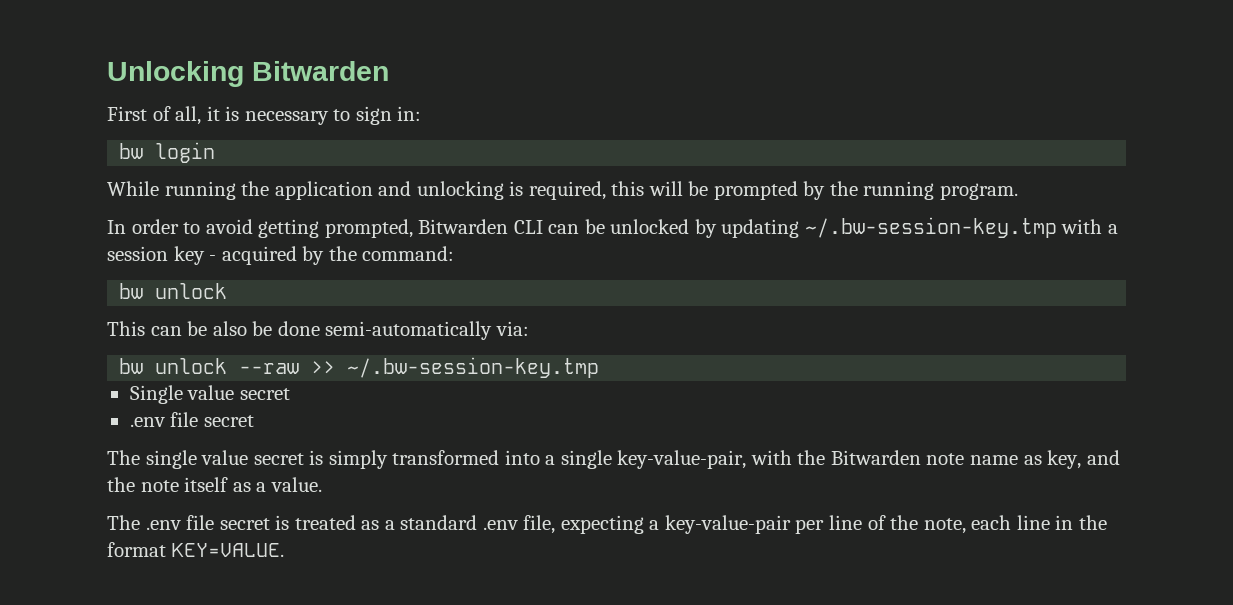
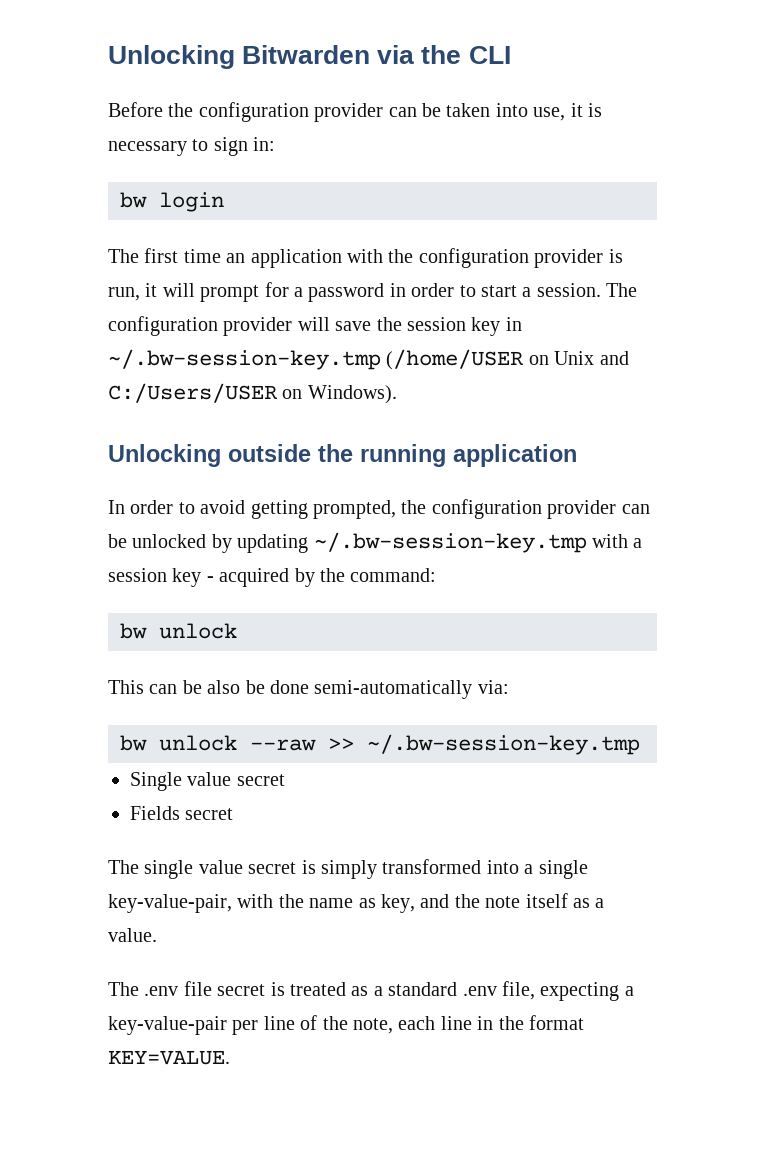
[107,106,202,125] // First of all, -> [377,45,511,64] [108,102,566,122] via the CLI // Before the configuration provider can be taken into use,
[107,181,826,200] While running the application and unlocking is required, this will be prompted by -> [108,248,623,268] [108,282,638,302] [108,316,522,336] [108,349,629,370] [108,383,397,404] [108,444,311,467] The first time an application with the configuration provider is run, it will prompt for a password in order to start a session. The configuration provider will save the session key in ~/.bw-session-key.tmp (/home/USER on Unix and C:/Users/USER on Windows). // Unlocking outside
[940,183,1019,200] program. -> [453,444,577,467] application
[418,219,543,234] Bitwarden CLI -> [401,499,617,519] the configuration provider
[129,412,199,427] .env file -> [130,806,180,820] Fields
[830,450,965,465] Bitwarden note -> (304, 901) none

